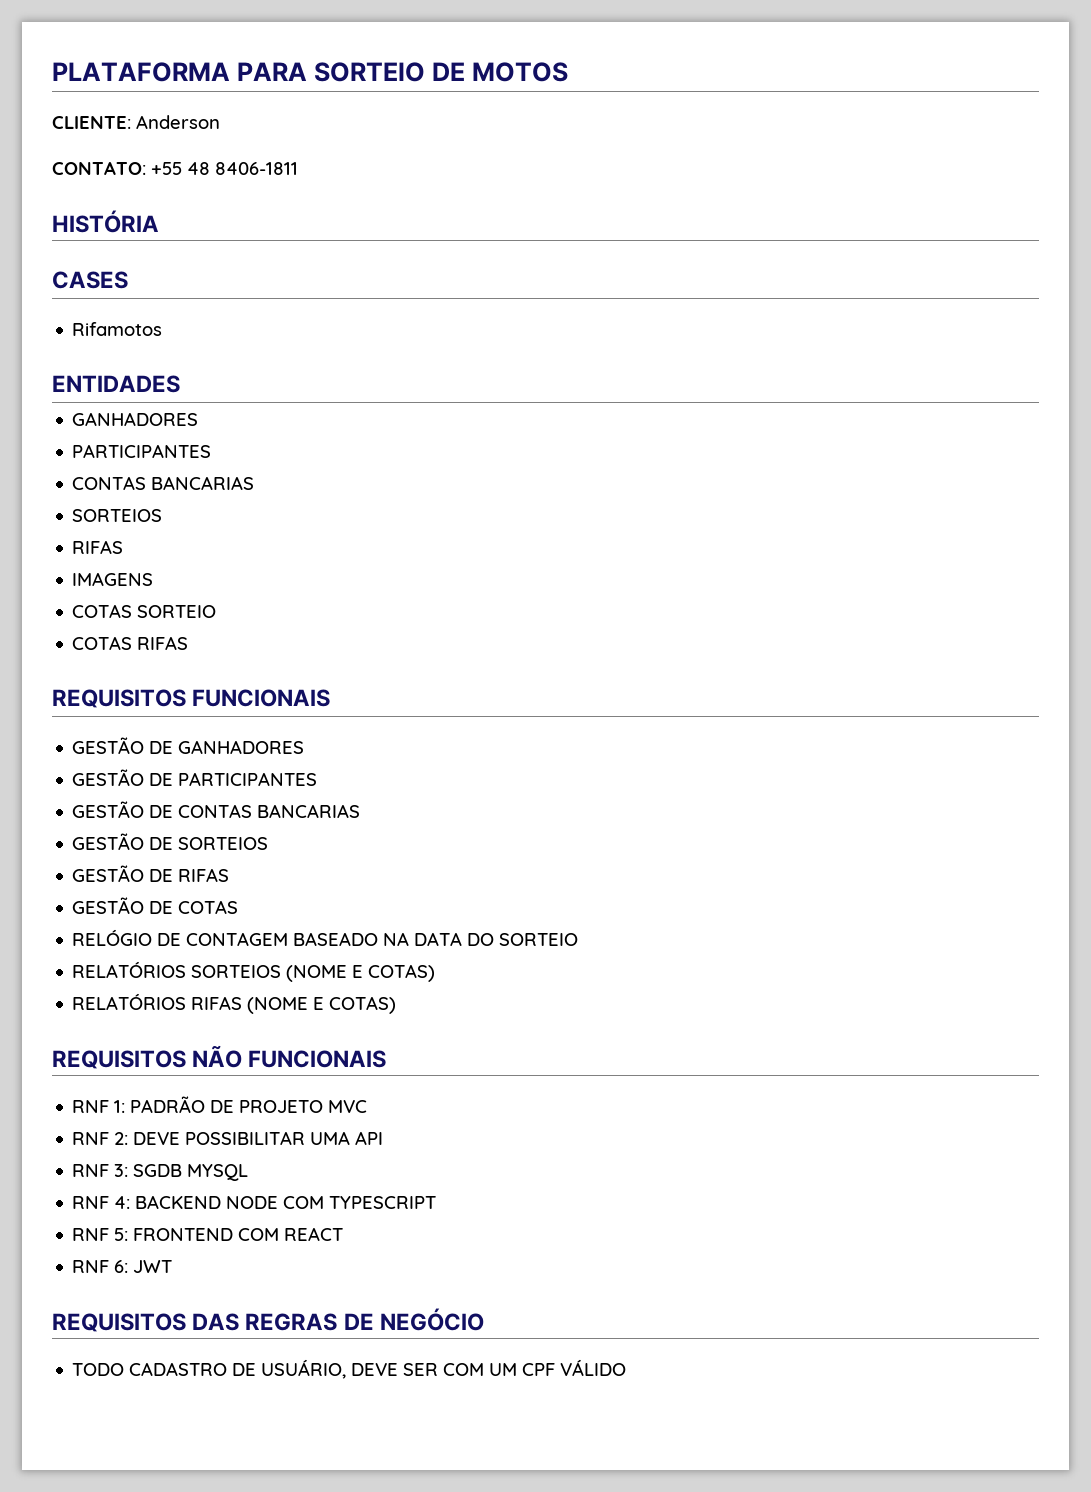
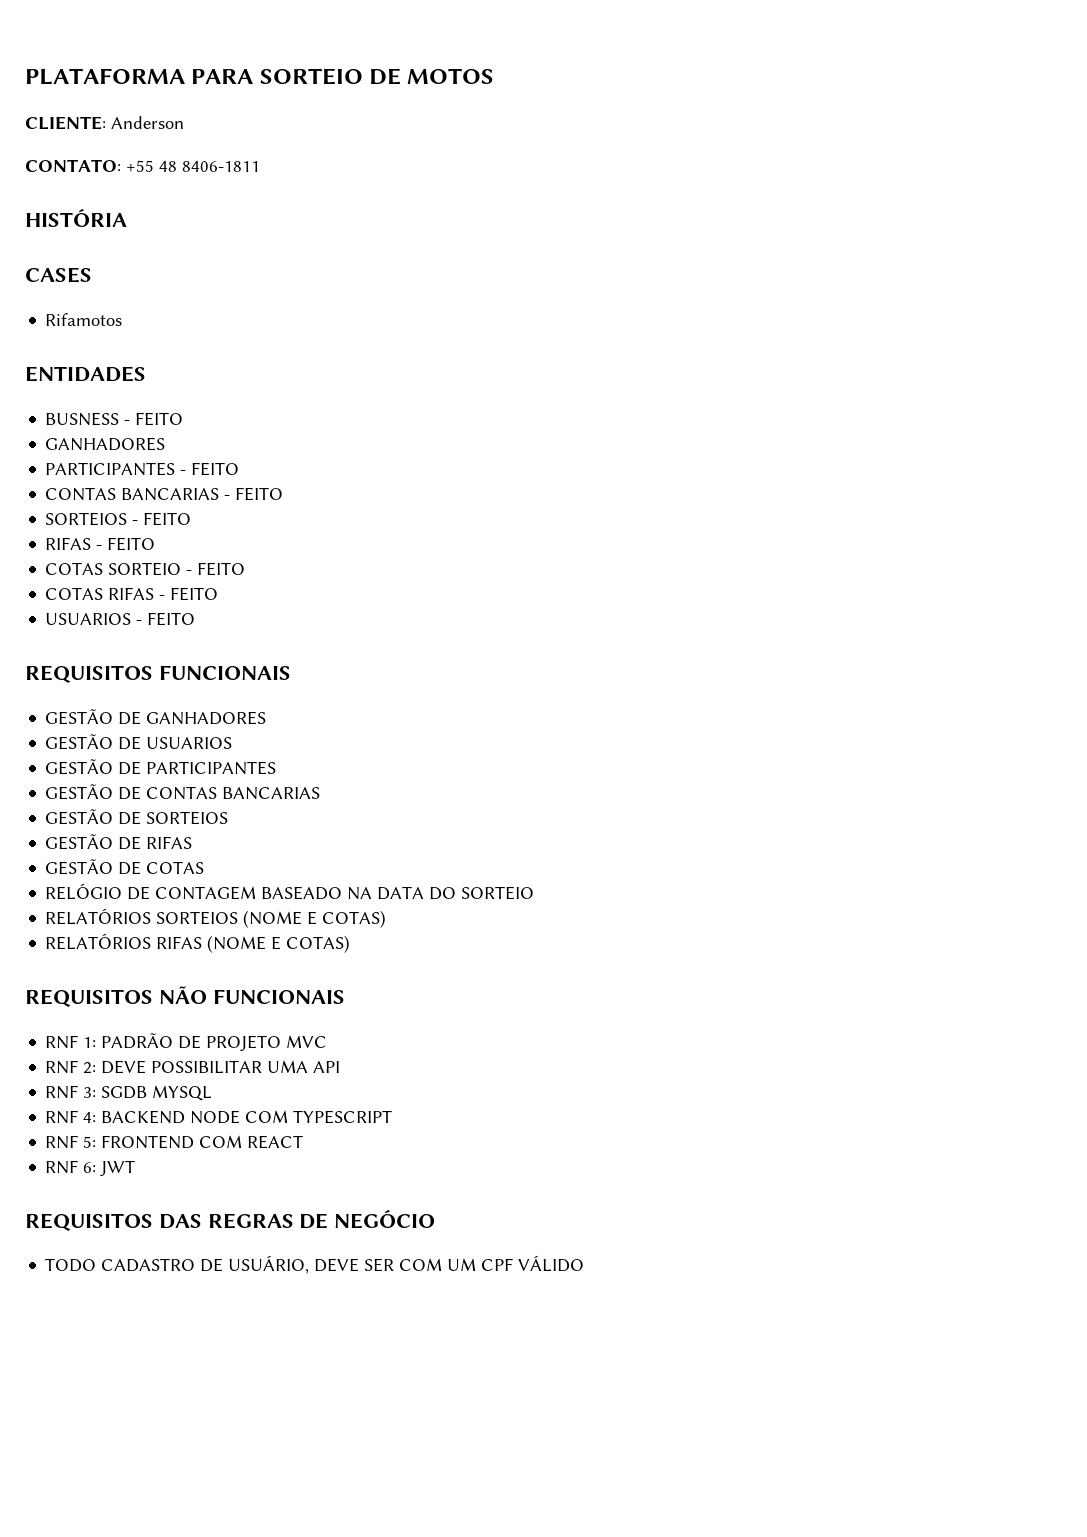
(180, 384) none -> [45,412,184,426] // BUSNESS - FEITO
[72,476,255,490] [72,509,163,522] [72,540,124,554] [72,572,154,586] // CONTAS BANCARIAS // SORTEIOS // RIFAS // IMAGENS -> [180,462,240,476] [45,487,284,501] [45,512,192,526] [45,537,156,551] - FEITO // CONTAS BANCARIAS - FEITO // SORTEIOS - FEITO // RIFAS - FEITO
(217, 611) none -> [186,562,246,576] - FEITO
(189, 643) none -> [159,587,219,601] [45,612,196,626] - FEITO // USUARIOS - FEITO
(305, 747) none -> [45,734,233,750] // GESTÃO DE USUARIOS

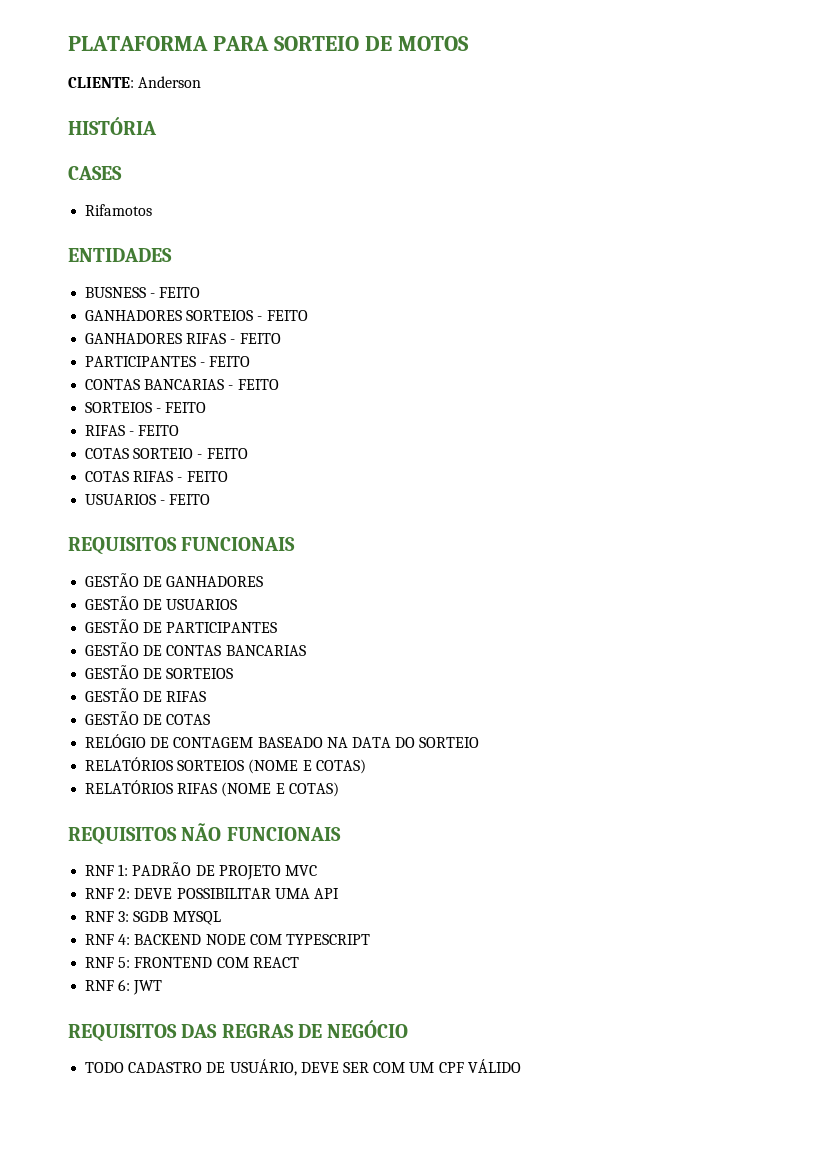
[25,159,260,172] // CONTATO: +55 48 8406-1811 -> (202, 82) none
(166, 444) none -> [186,310,308,321] [85,333,281,344] SORTEIOS - FEITO // GANHADORES RIFAS - FEITO

